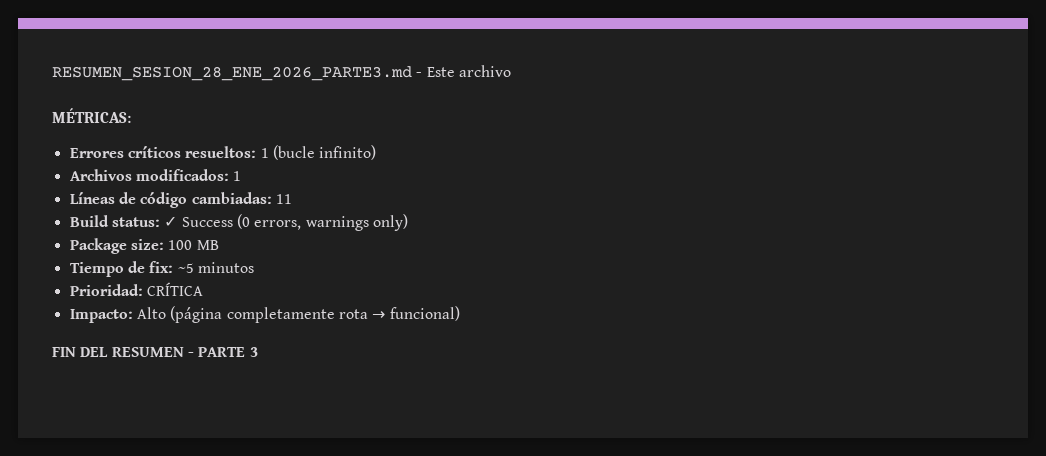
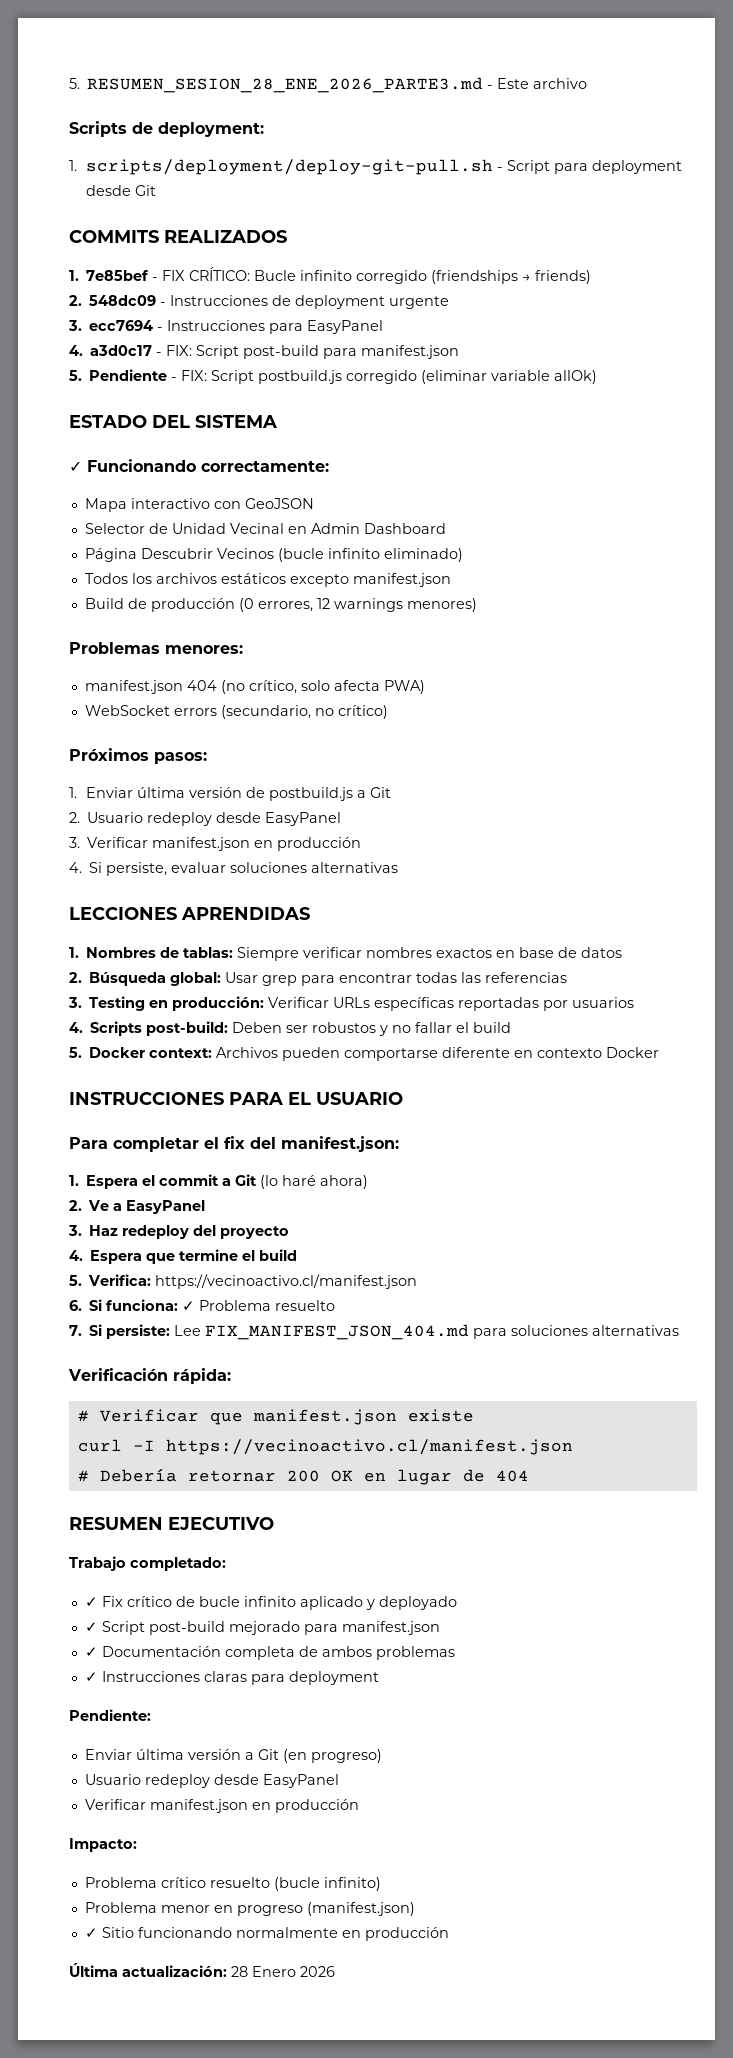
(52, 73) none -> [69,78,80,89] 5.
[52,108,131,123] [69,145,377,160] [69,169,242,181] [69,192,292,208] [69,214,408,231] [69,238,219,254] [69,261,254,277] [69,282,203,296] [69,306,460,323] [52,347,258,357] MÉTRICAS: // Errores críticos resueltos: 1 (bucle infinito) // Archivos modificados: 1 // Líneas de código cambiadas: 11 // Build status: ✓ Success (0 errors, warnings only) // Package size: 100 MB // Tiempo de fix: ~5 minutos // Prioridad: CRÍTICA // Impacto: Alto (página completamente rota → funcional) // FIN DEL RESUMEN - PARTE 3 -> [69,121,264,137] [69,159,683,175] [86,185,157,196] [69,230,287,243] [69,267,592,284] [69,295,450,309] [68,320,384,334] [69,345,460,359] [69,369,598,384] [69,415,277,428] [69,459,329,472] [84,498,314,512] [84,523,446,534] [84,548,463,562] [84,573,451,587] [84,598,477,612] [69,642,243,654] [84,680,425,694] [84,705,388,719] [69,748,207,764] [69,787,392,801] [69,812,342,826] [69,837,362,851] [69,862,399,876] [69,907,310,920] [69,947,623,961] [69,972,568,986] [68,996,635,1011] [69,1021,512,1036] [69,1047,660,1061] [69,1092,403,1105] [69,1136,399,1152] [69,1174,369,1189] [69,1200,206,1214] [68,1225,290,1239] [69,1249,298,1264] [69,1274,418,1289] [69,1299,336,1311] [69,1324,680,1340] [68,1368,231,1384] [77,1409,474,1425] [77,1439,573,1455] [77,1468,529,1485] [69,1517,274,1530] [69,1556,226,1571] [84,1596,457,1610] [84,1621,440,1635] [84,1646,455,1660] [84,1671,379,1685] [69,1709,151,1721] [84,1749,382,1763] [84,1774,339,1788] [84,1799,359,1813] [69,1838,137,1852] [84,1877,381,1891] [84,1902,415,1916] [84,1927,449,1941] [69,1963,335,1977] Scripts de deployment: // 1. scripts/deployment/deploy-git-pull.sh - Script para deployment desde Git // COMMITS REALIZADOS // 1. 7e85bef - FIX CRÍTICO: Bucle infinito corregido (friendships → friends) // 2. 548dc09 - Instrucciones de deployment urgente // 3. ecc7694 - Instrucciones para EasyPanel // 4. a3d0c17 - FIX: Script post-build para manifest.json // 5. Pendiente - FIX: Script postbuild.js corregido (eliminar variable allOk) // ESTADO DEL SISTEMA // ✓ Funcionando correctamente: // Mapa interactivo con GeoJSON // Selector de Unidad Vecinal en Admin Dashboard // Página Descubrir Vecinos (bucle infinito eliminado) // Todos los archivos estáticos excepto manifest.json // Build de producción (0 errores, 12 warnings menores) // Problemas menores: // manifest.json 404 (no crítico, solo afecta PWA) // WebSocket errors (secundario, no crítico) // Próximos pasos: // 1. Enviar última versión de postbuild.js a Git // 2. Usuario redeploy desde EasyPanel // 3. Verificar manifest.json en producción // 4. Si persiste, evaluar soluciones alternativas // LECCIONES APRENDIDAS // 1. Nombres de tablas: Siempre verificar nombres exactos en base de datos // 2. Búsqueda global: Usar grep para encontrar todas las referencias // 3. Testing en producción: Verificar URLs específicas reportadas por usuarios // 4. Scripts post-build: Deben ser robustos y no fallar el build // 5. Docker context: Archivos pueden comportarse diferente en contexto Docker // INSTRUCCIONES PARA EL USUARIO // Para completar el fix del manifest.json: // 1. Espera el commit a Git (lo haré ahora) // 2. Ve a EasyPanel // 3. Haz redeploy del proyecto // 4. Espera que termine el build // 5. Verifica: https://vecinoactivo.cl/manifest.json // 6. Si funciona: ✓ Problema resuelto // 7. Si persiste: Lee FIX_MANIFEST_JSON_404.md para soluciones alternativas // Verificación rápida: // # Verificar que manifest.json existe // curl -I https://vecinoactivo.cl/manifest.json // # Debería retornar 200 OK en lugar de 404 // RESUMEN EJECUTIVO // Trabajo completado: // ✓ Fix crítico de bucle infinito aplicado y deployado // ✓ Script post-build mejorado para manifest.json // ✓ Documentación completa de ambos problemas // ✓ Instrucciones claras para deployment // Pendiente: // Enviar última versión a Git (en progreso) // Usuario redeploy desde EasyPanel // Verificar manifest.json en producción // Impacto: // Problema crítico resuelto (bucle infinito) // Problema menor en progreso (manifest.json) // ✓ Sitio funcionando normalmente en producción // Última actualización: 28 Enero 2026

